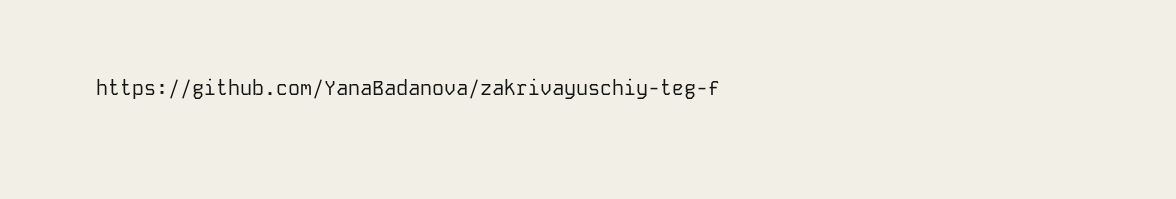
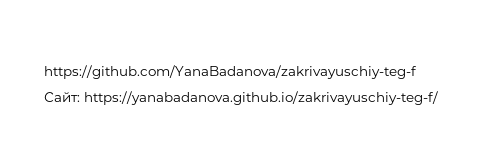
(720, 88) none -> [44,91,438,105] // Сайт: https://yanabadanova.github.io/zakrivayuschiy-teg-f/

